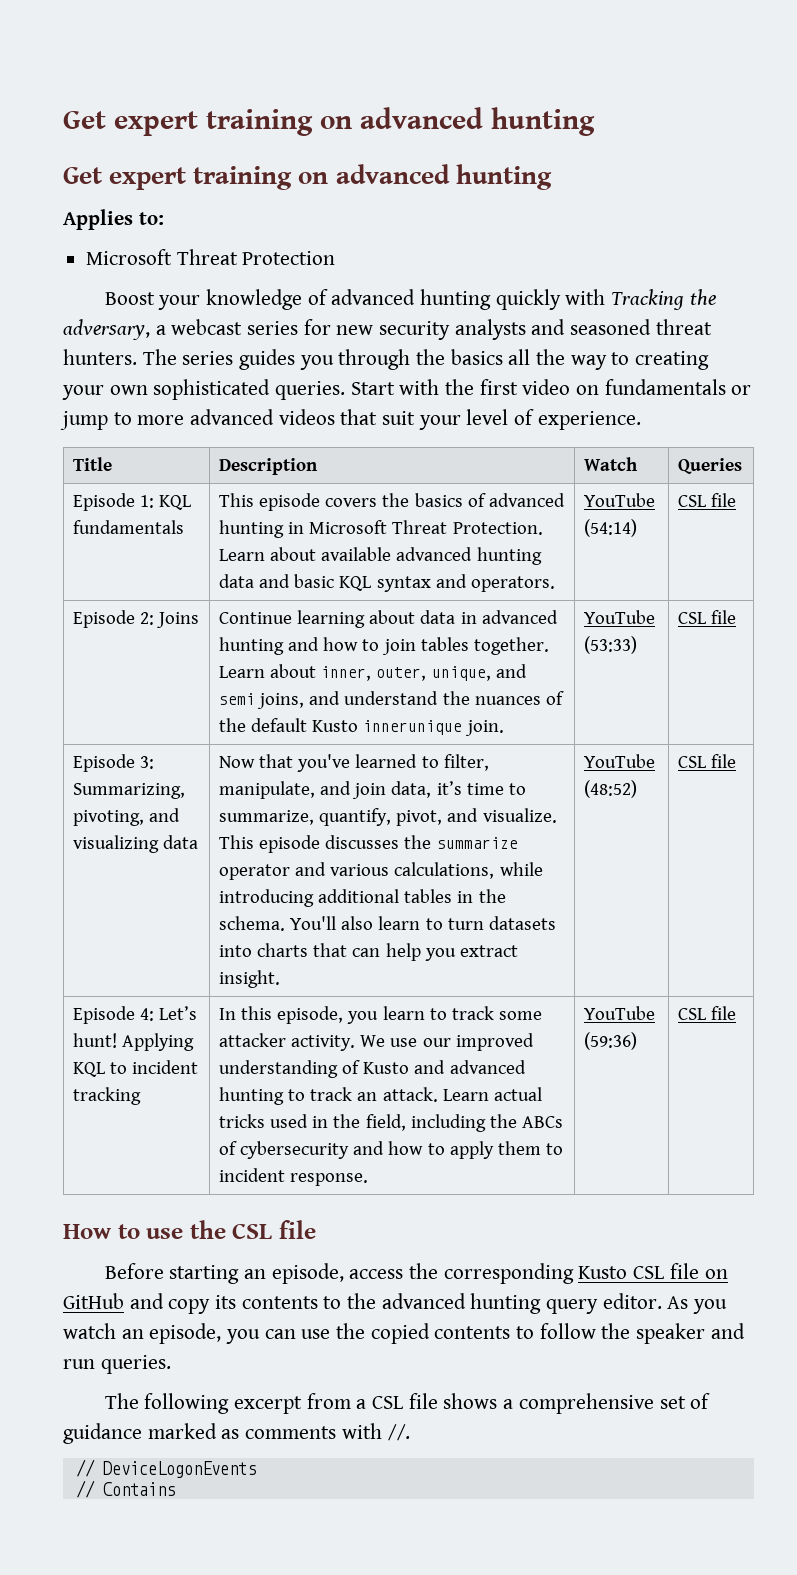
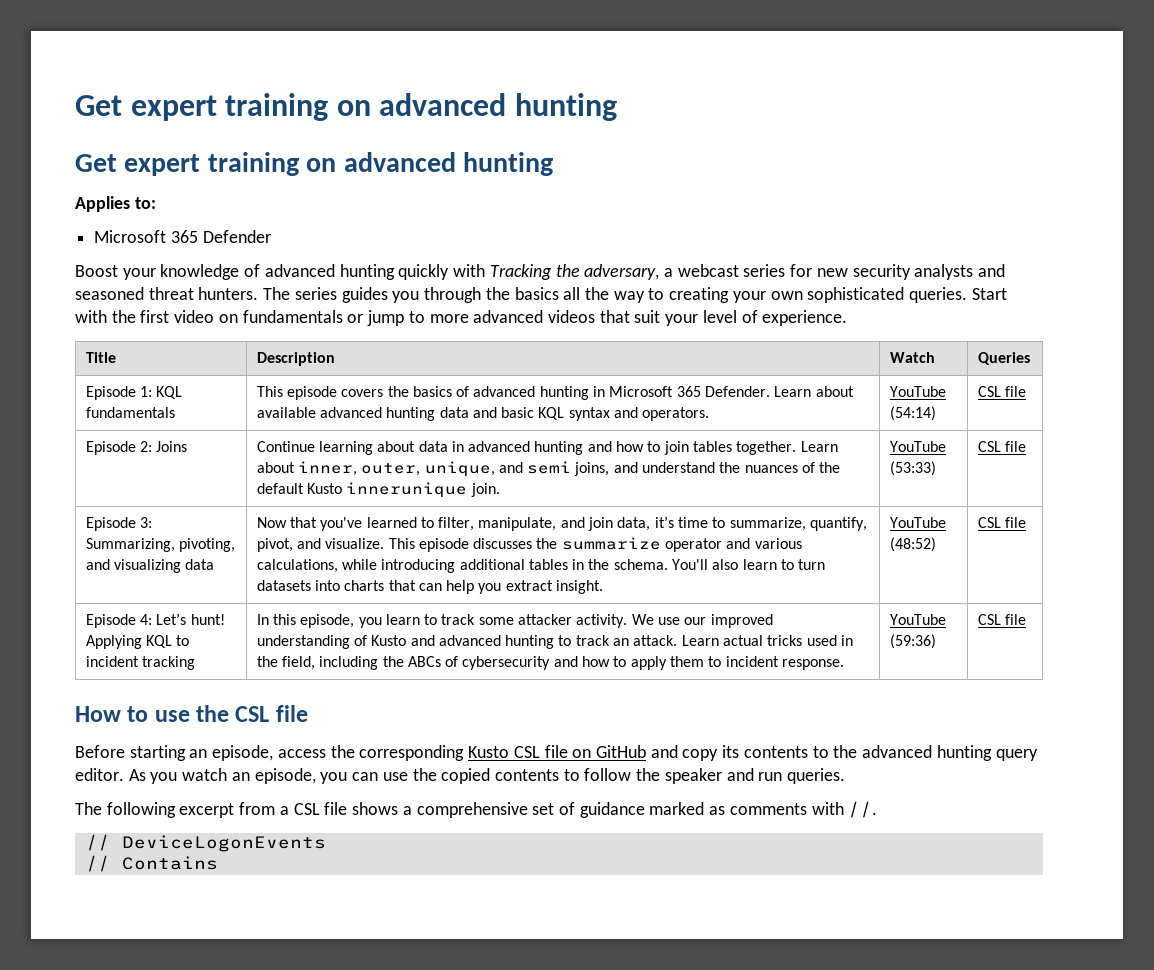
[176,249,336,265] Threat Protection -> [170,230,271,243] 365 Defender
[392,520,543,535] Threat Protection. -> [676,386,771,397] 365 Defender.

